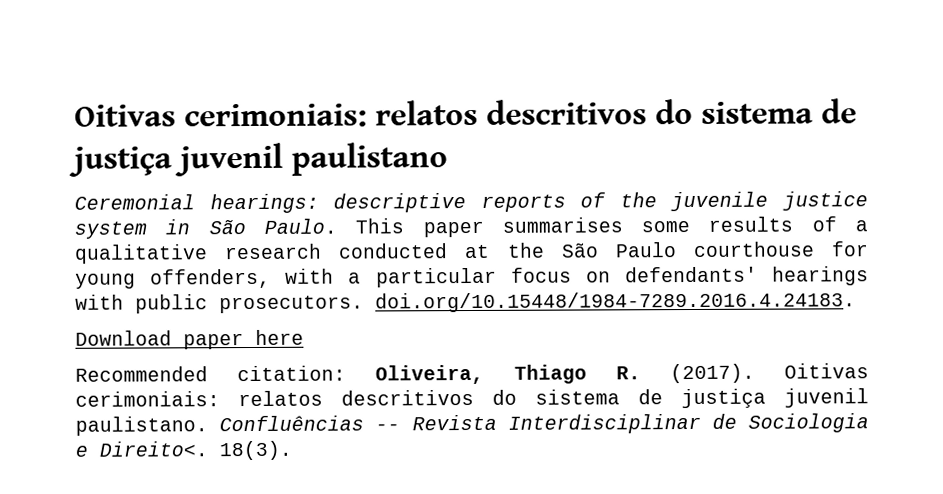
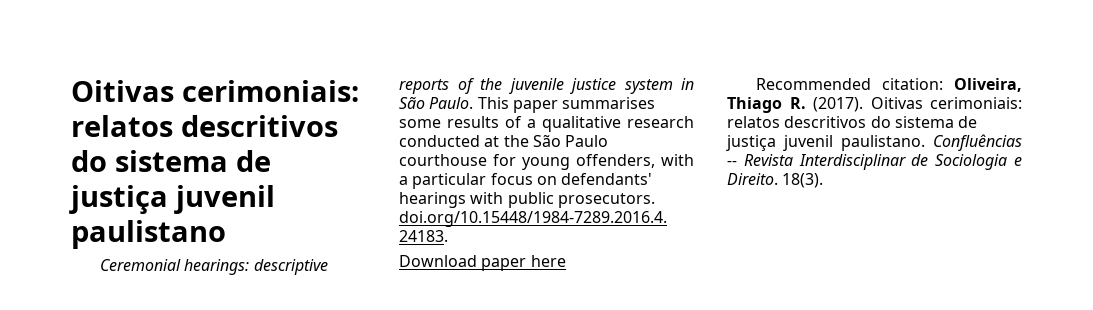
[99,441,208,457] Direito<. -> [727,173,778,185] Direito.

